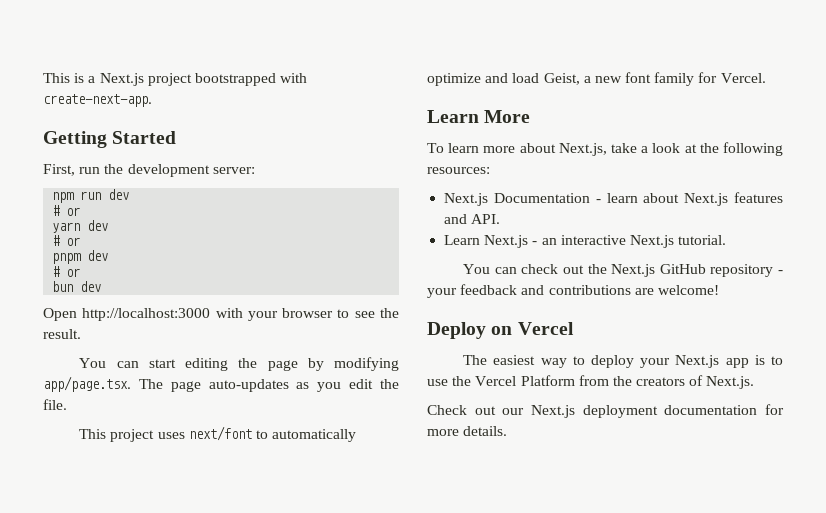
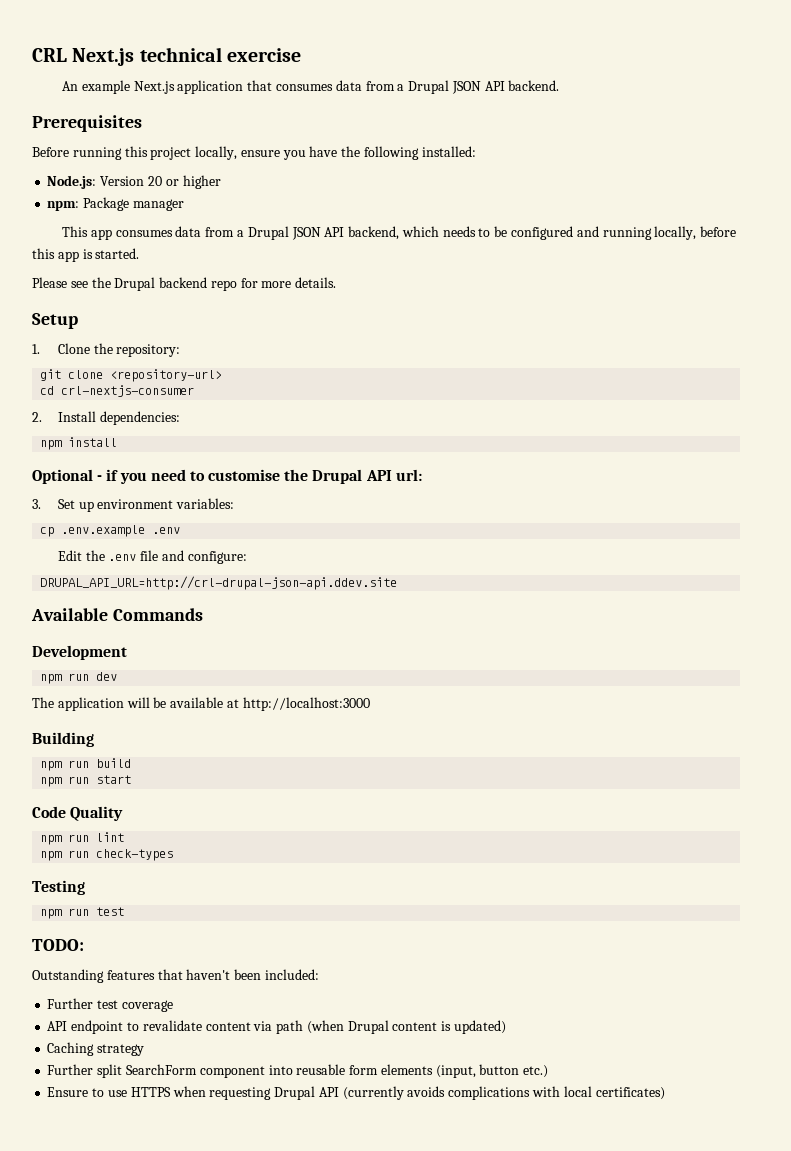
[43,73,308,86] [43,94,152,107] [43,131,177,148] [43,164,255,177] [52,189,130,203] [52,205,81,216] [52,220,109,233] [52,235,81,246] [52,250,109,264] [52,266,81,277] [52,281,102,292] [43,308,399,321] [43,329,81,339] [79,357,399,371] [43,376,399,392] [43,399,67,410] [79,426,357,442] [427,72,766,86] [427,110,531,123] [427,142,783,156] [427,167,490,174] [444,192,783,206] [444,214,501,224] [444,235,727,248] [463,264,783,277] [427,284,719,298] [427,322,574,339] [463,355,784,368] [427,375,755,389] [427,404,784,418] [427,426,508,436] This is a Next.js project bootstrapped with create-next-app. // Getting Started // First, run the development server: // npm run dev // # or // yarn dev // # or // pnpm dev // # or // bun dev // Open http://localhost:3000 with your browser to see the result. // You can start editing the page by modifying app/page.tsx. The page auto-updates as you edit the file. // This project uses next/font to automatically optimize and load Geist, a new font family for Vercel. // Learn More // To learn more about Next.js, take a look at the following resources: // Next.js Documentation - learn about Next.js features and API. // Learn Next.js - an interactive Next.js tutorial. // You can check out the Next.js GitHub repository - your feedback and contributions are welcome! // Deploy on Vercel // The easiest way to deploy your Next.js app is to use the Vercel Platform from the creators of Next.js. // Check out our Next.js deployment documentation for more details. -> [32,47,301,66] [62,80,560,94] [32,115,142,132] [32,146,476,160] [47,175,221,189] [47,197,184,211] [62,226,737,240] [32,248,140,262] [32,277,337,291] [32,313,78,329] [32,343,181,357] [40,369,223,382] [40,385,195,397] [32,411,180,425] [40,437,118,450] [32,469,422,484] [32,498,235,512] [40,525,181,537] [57,550,247,564] [40,576,398,590] [31,608,203,621] [32,645,127,660] [40,672,118,684] [32,697,370,711] [32,732,94,747] [40,758,132,771] [40,775,132,787] [32,806,124,821] [40,832,125,845] [40,849,174,861] [32,880,85,895] [40,907,125,919] [32,939,84,951] [32,969,319,983] [47,998,173,1012] [47,1020,506,1034] [47,1042,145,1056] [47,1064,549,1078] [47,1086,665,1100] CRL Next.js technical exercise // An example Next.js application that consumes data from a Drupal JSON API backend. // Prerequisites // Before running this project locally, ensure you have the following installed: // Node.js: Version 20 or higher // npm: Package manager // This app consumes data from a Drupal JSON API backend, which needs to be configured and running locally, before this app is started. // Please see the Drupal backend repo for more details. // Setup // 1. Clone the repository: // git clone <repository-url> // cd crl-nextjs-consumer // 2. Install dependencies: // npm install // Optional - if you need to customise the Drupal API url: // 3. Set up environment variables: // cp .env.example .env // Edit the .env file and configure: // DRUPAL_API_URL=http://crl-drupal-json-api.ddev.site // Available Commands // Development // npm run dev // The application will be available at http://localhost:3000 // Building // npm run build // npm run start // Code Quality // npm run lint // npm run check-types // Testing // npm run test // TODO: // Outstanding features that haven't been included: // Further test coverage // API endpoint to revalidate content via path (when Drupal content is updated) // Caching strategy // Further split SearchForm component into reusable form elements (input, button etc.) // Ensure to use HTTPS when requesting Drupal API (currently avoids complications with local certificates)

